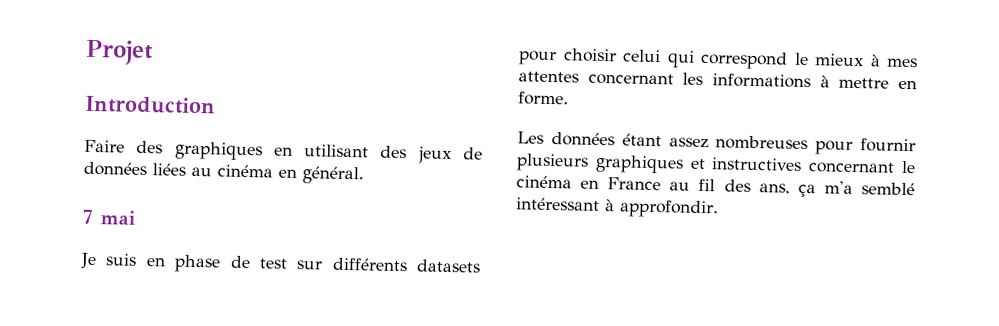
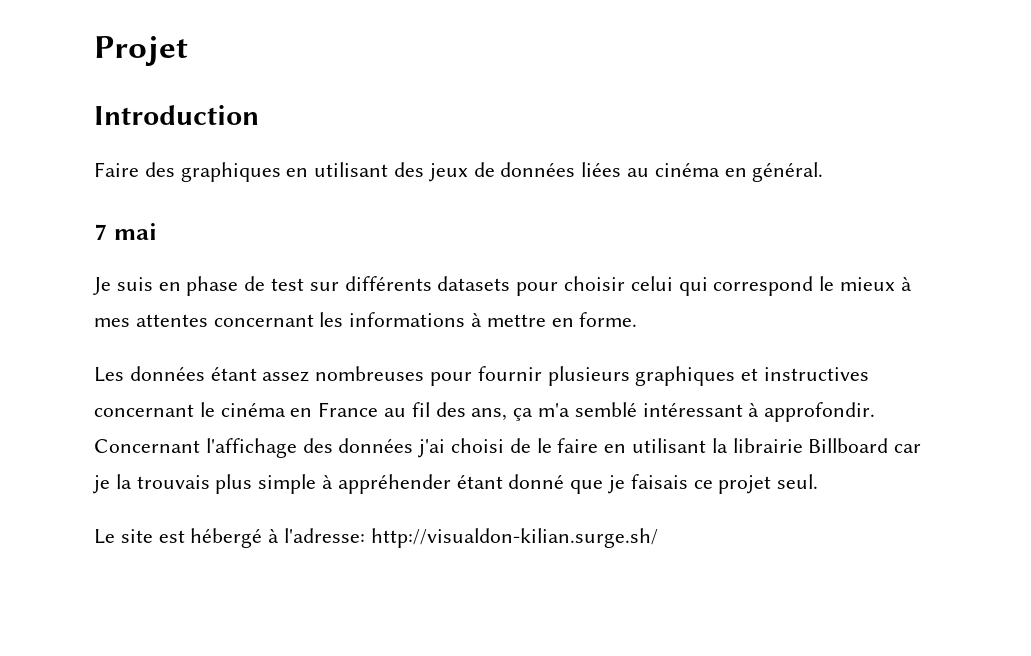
(719, 209) none -> [94,438,922,458] [93,474,819,494] [94,528,658,548] Concernant l'affichage des données j'ai choisi de le faire en utilisant la librairie Billboard car je la trouvais plus simple à appréhender étant donné que je faisais ce projet seul. // Le site est hébergé à l'adresse: http://visualdon-kilian.surge.sh/

